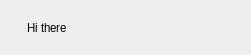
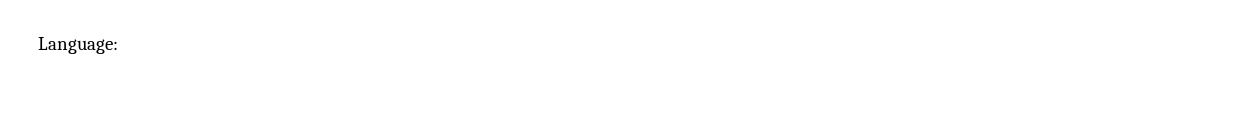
[27,23,67,32] Hi there -> [38,37,118,54] Language:

